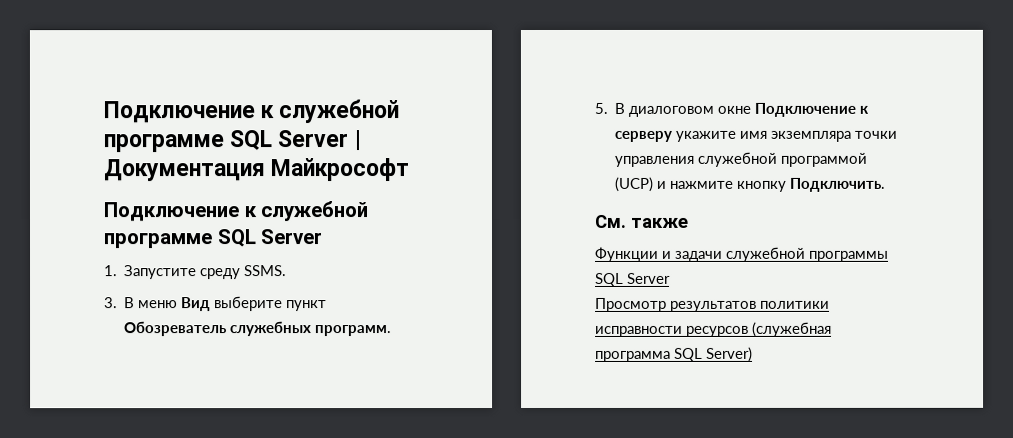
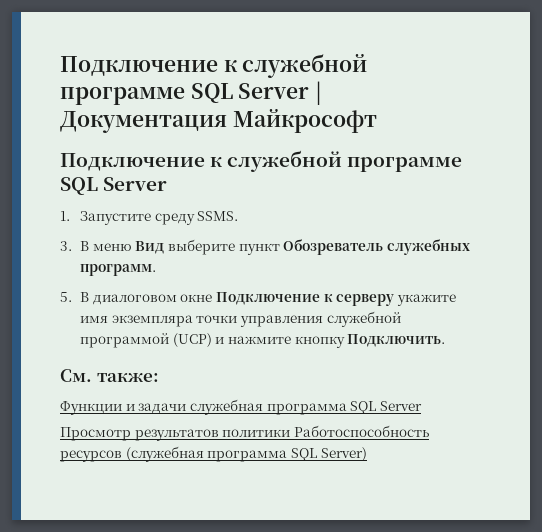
[630,217,689,228] также -> [96,373,159,382] также:
[726,246,889,262] служебной программы -> [189,399,347,415] служебная программа
[595,325,683,337] исправности -> [293,425,429,437] Работоспособность

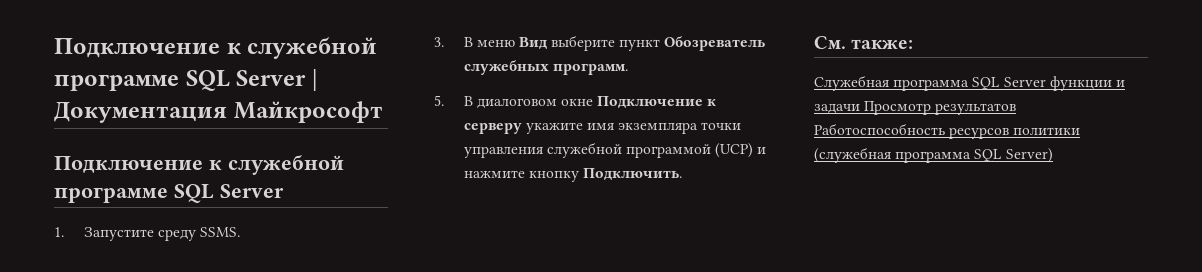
[60,399,263,415] Функции и задачи служебная -> [814,75,889,91] Служебная
(422, 406) // -> [1049,76,1125,91] [814,104,860,114] функции и задачи
[222,429,291,437] политики -> (1017, 109) none
(122, 456) none -> [1013,127,1081,135] политики

